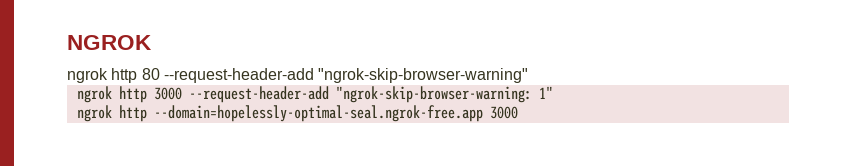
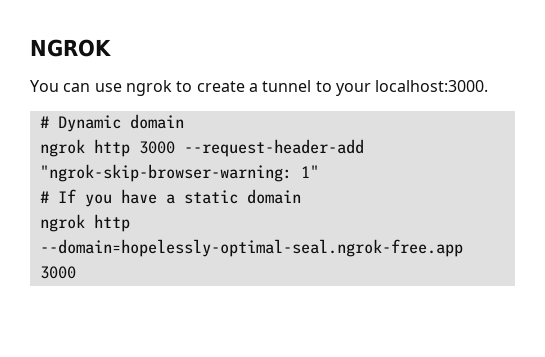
[67,68,529,83] ngrok http 80 --request-header-add "ngrok-skip-browser-warning" -> [30,80,489,96] [39,114,184,132] You can use ngrok to create a tunnel to your localhost:3000. // # Dynamic domain
(553, 92) none -> [39,189,301,207] // # If you have a static domain

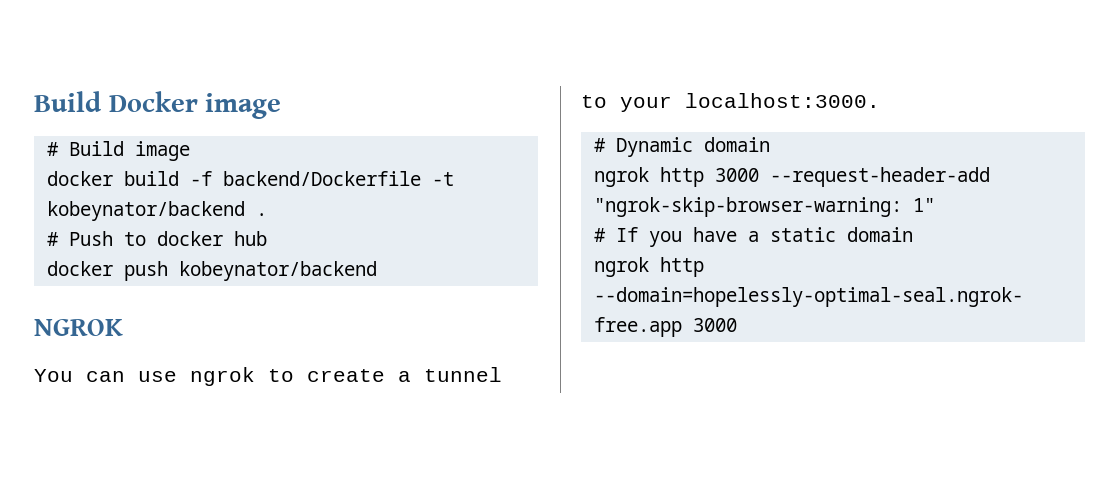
(30, 48) none -> [34,91,282,119] [46,141,190,161] [46,171,454,186] [46,201,267,221] [46,231,267,246] [46,261,377,281] Build Docker image // # Build image // docker build -f backend/Dockerfile -t kobeynator/backend . // # Push to docker hub // docker push kobeynator/backend //

